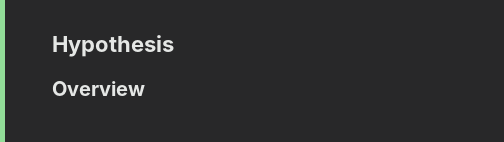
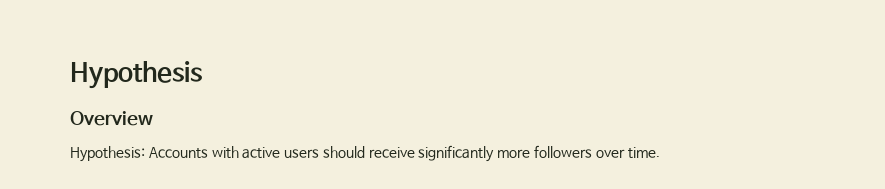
(145, 88) none -> [70,145,660,162] // Hypothesis: Accounts with active users should receive significantly more followers over time.

